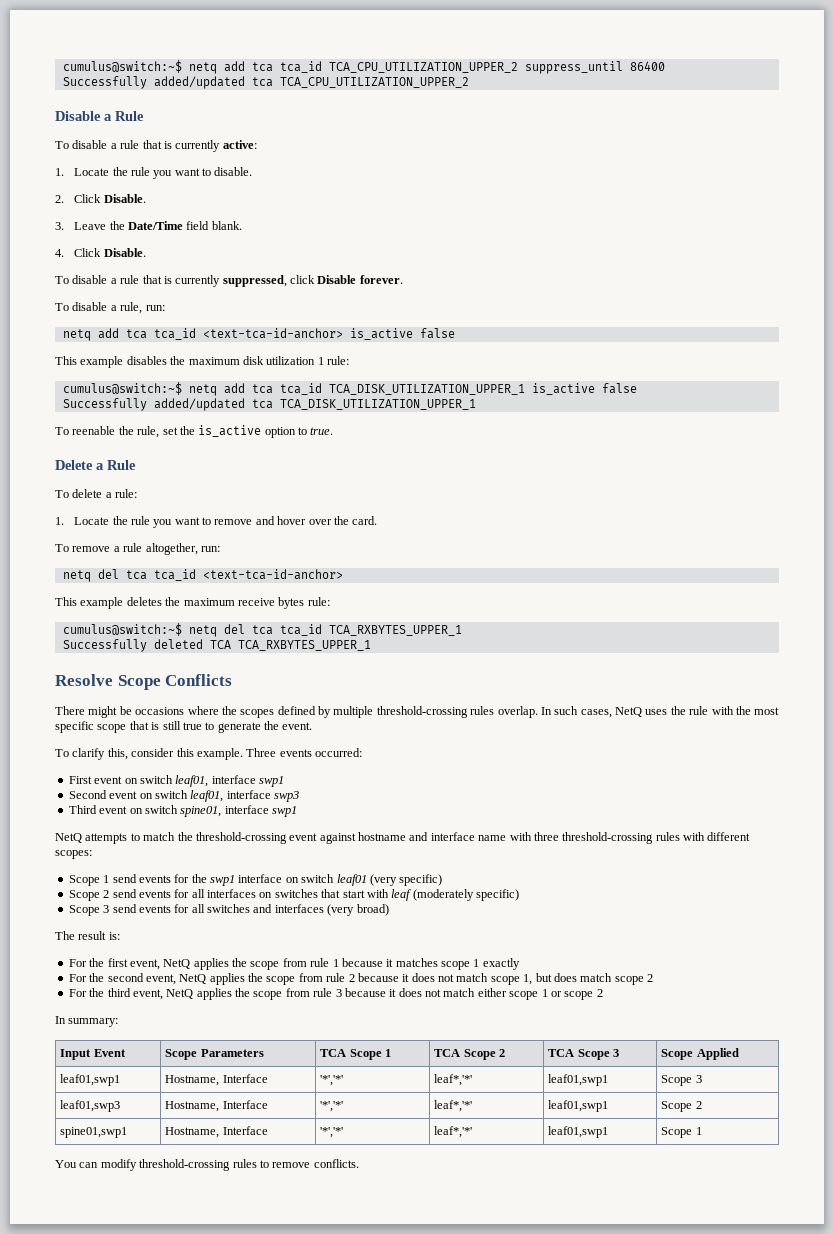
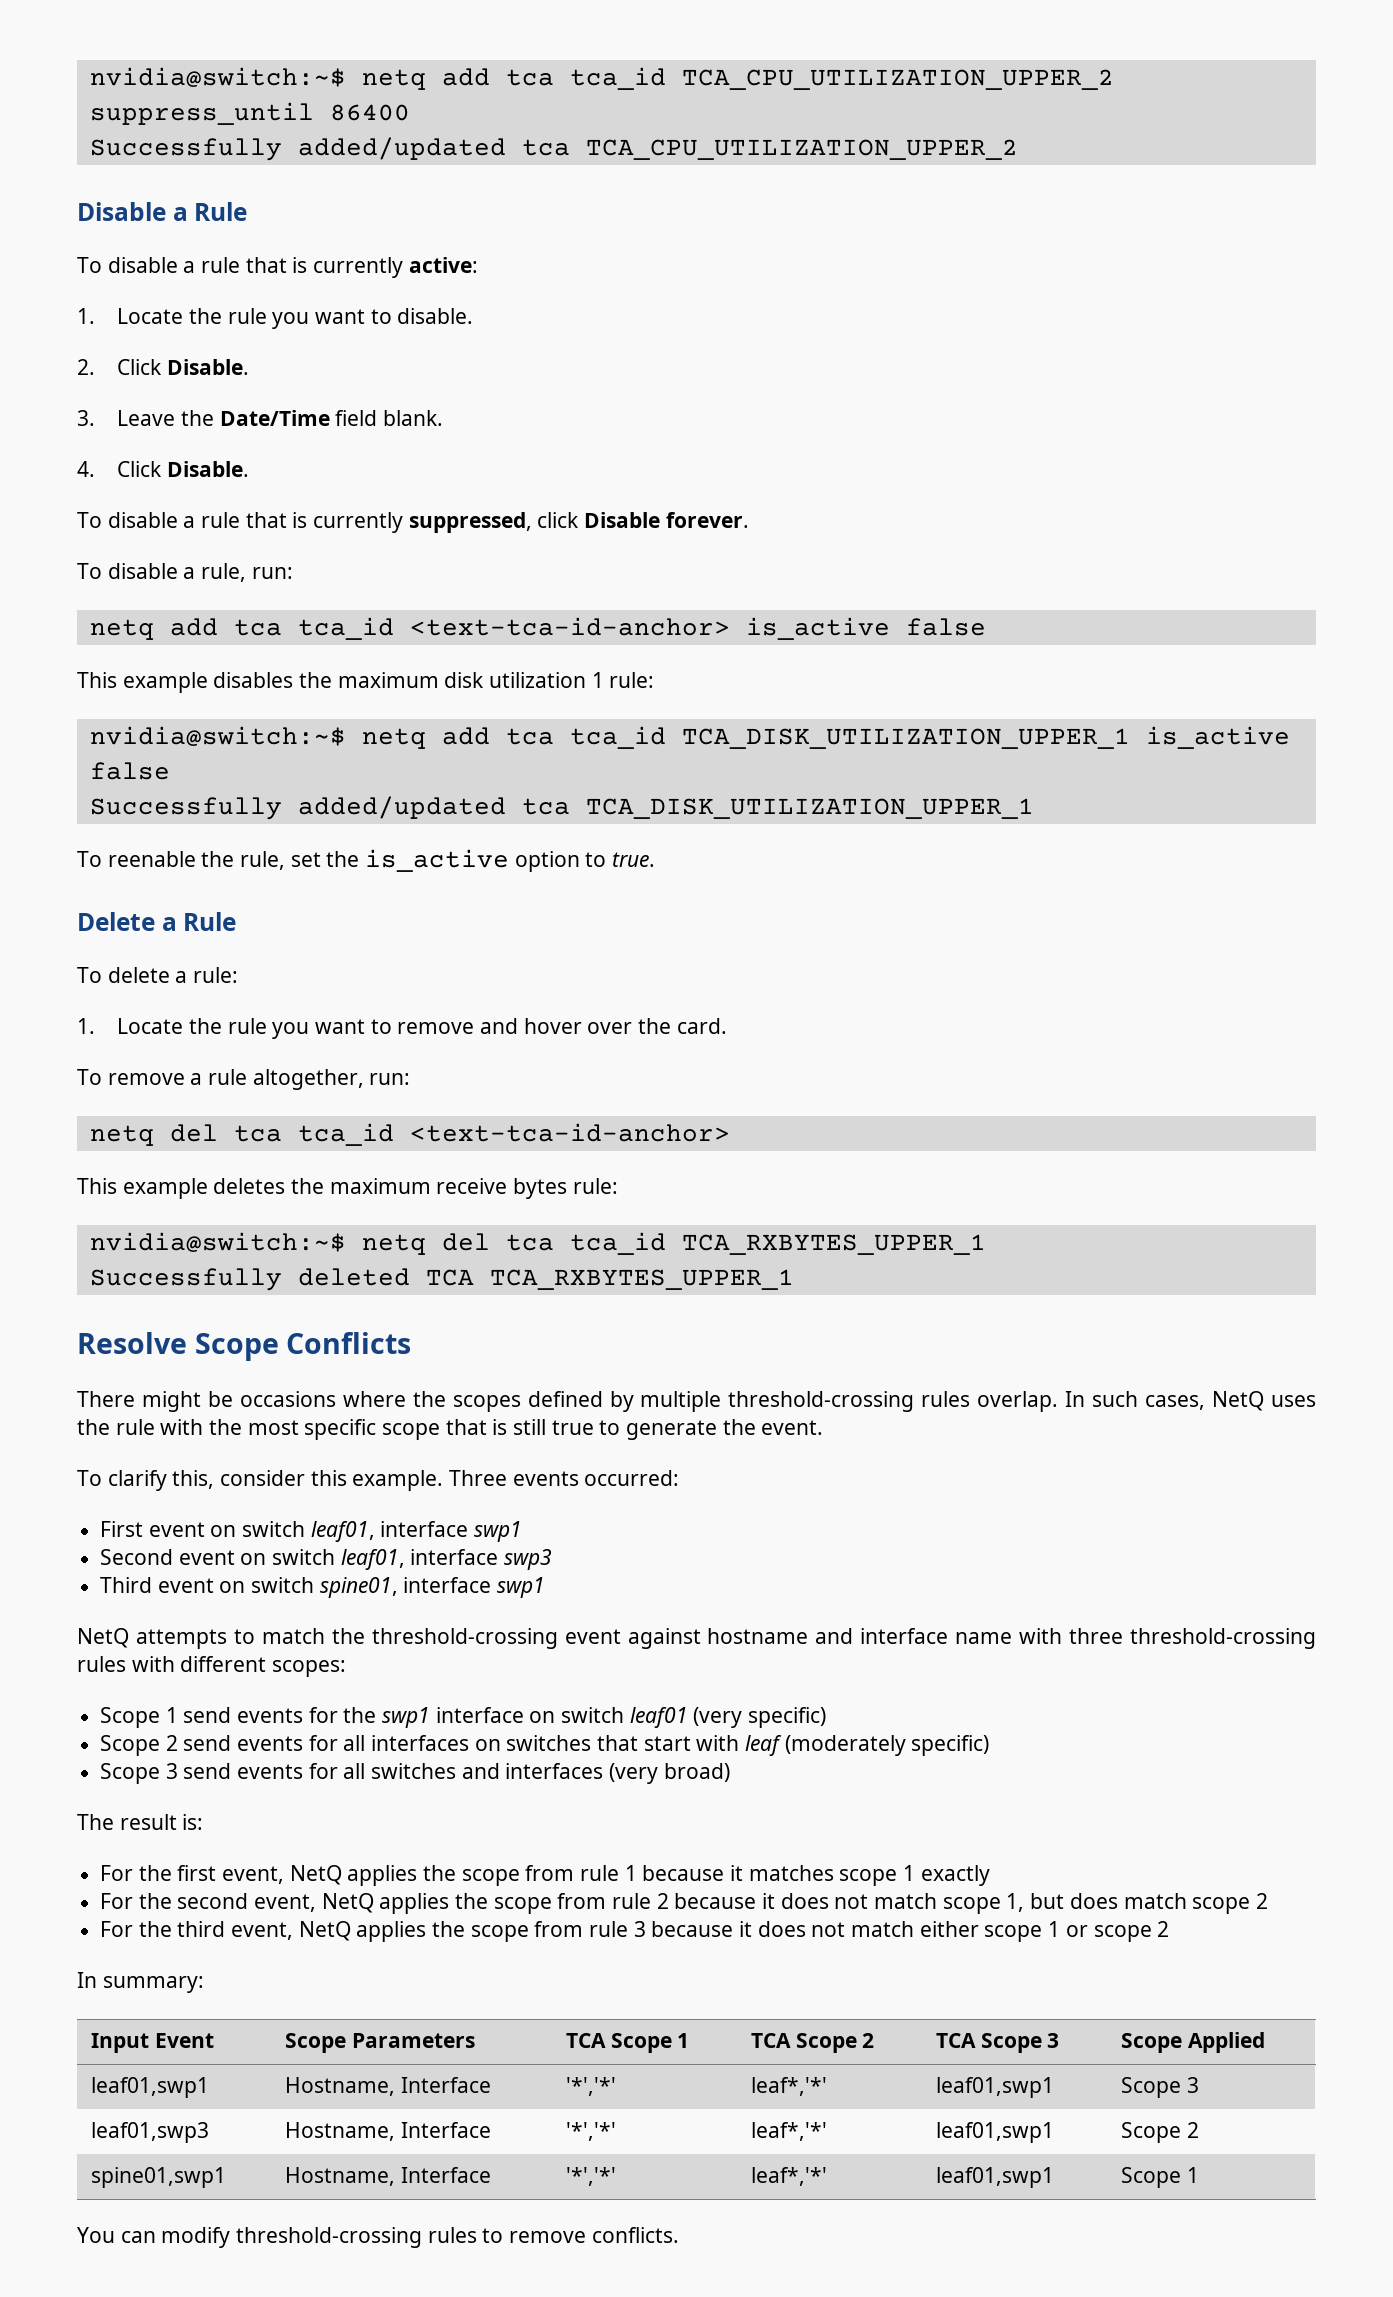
[62,60,182,73] cumulus@switch:~$ -> [89,67,346,87] nvidia@switch:~$
[62,382,182,395] cumulus@switch:~$ -> [89,726,346,746] nvidia@switch:~$
[62,623,182,636] cumulus@switch:~$ -> [89,1232,346,1252] nvidia@switch:~$

